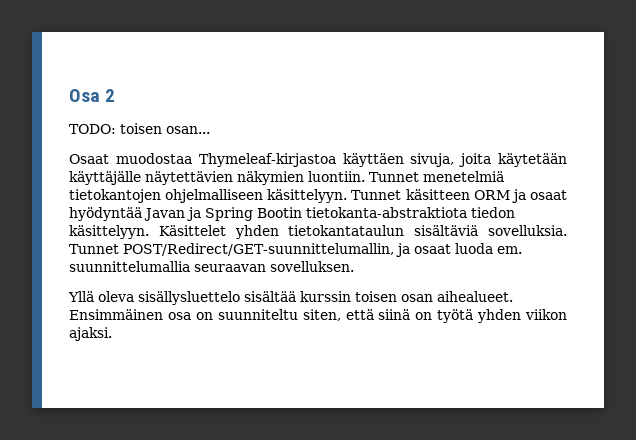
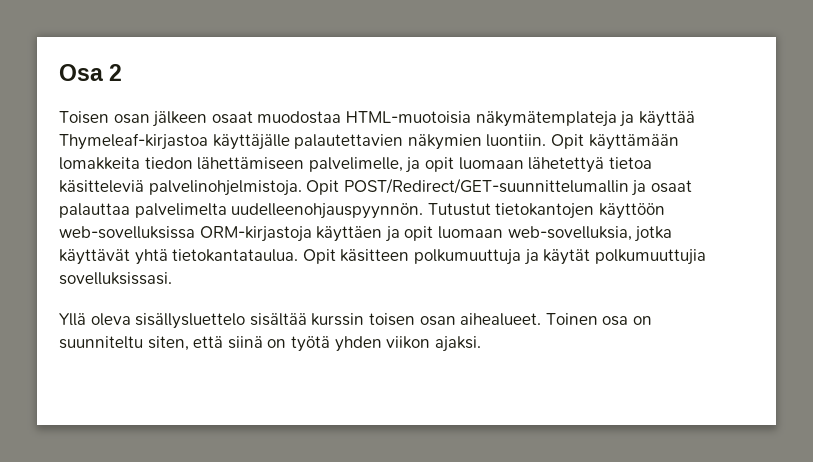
[69,123,210,134] [69,153,567,167] [69,171,504,185] [69,189,568,203] [69,207,515,221] [69,225,567,239] [69,243,522,257] [69,261,354,272] TODO: toisen osan... // Osaat muodostaa Thymeleaf-kirjastoa käyttäen sivuja, joita käytetään käyttäjälle näytettävien näkymien luontiin. Tunnet menetelmiä tietokantojen ohjelmalliseen käsittelyyn. Tunnet käsitteen ORM ja osaat hyödyntää Javan ja Spring Bootin tietokanta-abstraktiota tiedon käsittelyyn. Käsittelet yhden tietokantataulun sisältäviä sovelluksia. Tunnet POST/Redirect/GET-suunnittelumallin, ja osaat luoda em. suunnittelumallia seuraavan sovelluksen. -> [59,111,695,127] [59,133,679,150] [59,157,652,173] [59,178,692,196] [59,203,665,219] [59,226,673,242] [59,249,706,265] [59,272,172,285] Toisen osan jälkeen osaat muodostaa HTML-muotoisia näkymätemplateja ja käyttää Thymeleaf-kirjastoa käyttäjälle palautettavien näkymien luontiin. Opit käyttämään lomakkeita tiedon lähettämiseen palvelimelle, ja opit luomaan lähetettyä tietoa käsitteleviä palvelinohjelmistoja. Opit POST/Redirect/GET-suunnittelumallin ja osaat palauttaa palvelimelta uudelleenohjauspyynnön. Tutustut tietokantojen käyttöön web-sovelluksissa ORM-kirjastoja käyttäen ja opit luomaan web-sovelluksia, jotka käyttävät yhtä tietokantataulua. Opit käsitteen polkumuuttuja ja käytät polkumuuttujia sovelluksissasi.
[69,309,163,320] Ensimmäinen -> [545,313,598,325] Toinen

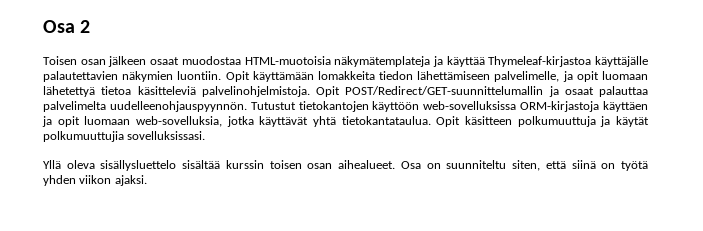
[545,313,629,326] Toinen osa -> [400,161,421,169] Osa

